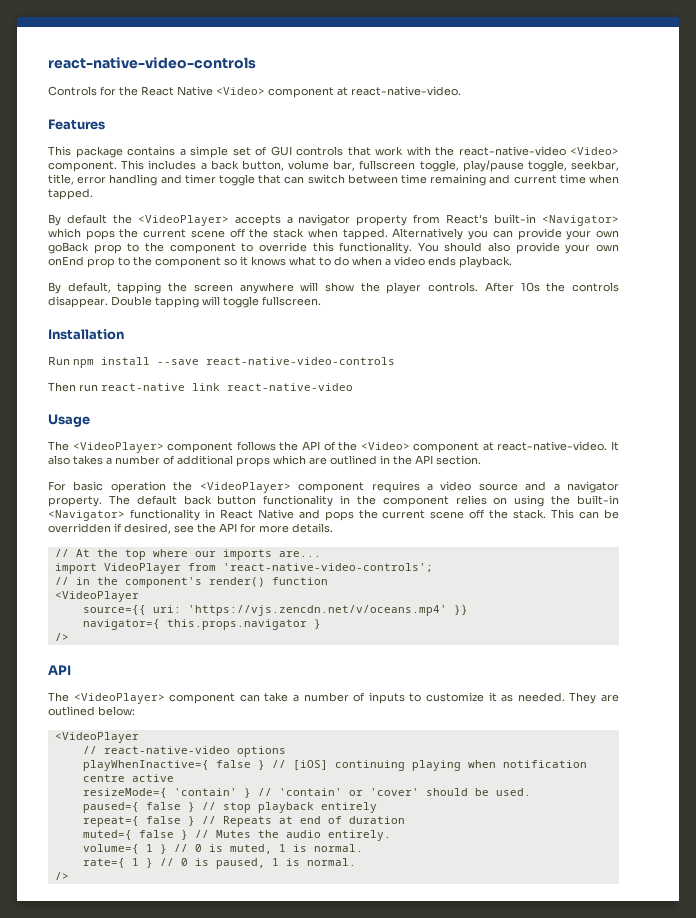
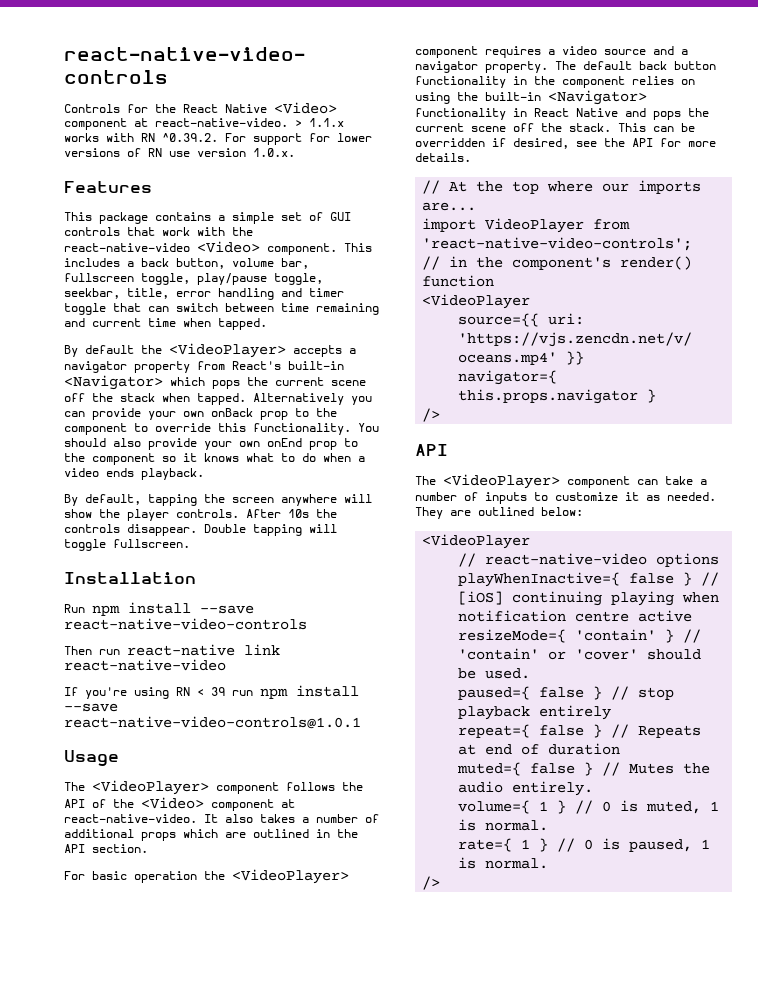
(461, 91) none -> [295,118,344,127] [64,133,372,145] [64,148,295,157] > 1.1.x works with RN ^0.39.2. For support for lower versions of RN use version 1.0.x.
[48,242,89,254] goBack -> [211,408,253,417] onBack
(353, 387) none -> [64,685,359,699] [64,703,118,712] [64,716,361,729] // If you're using RN < 39 run npm install --save react-native-video-controls@1.0.1

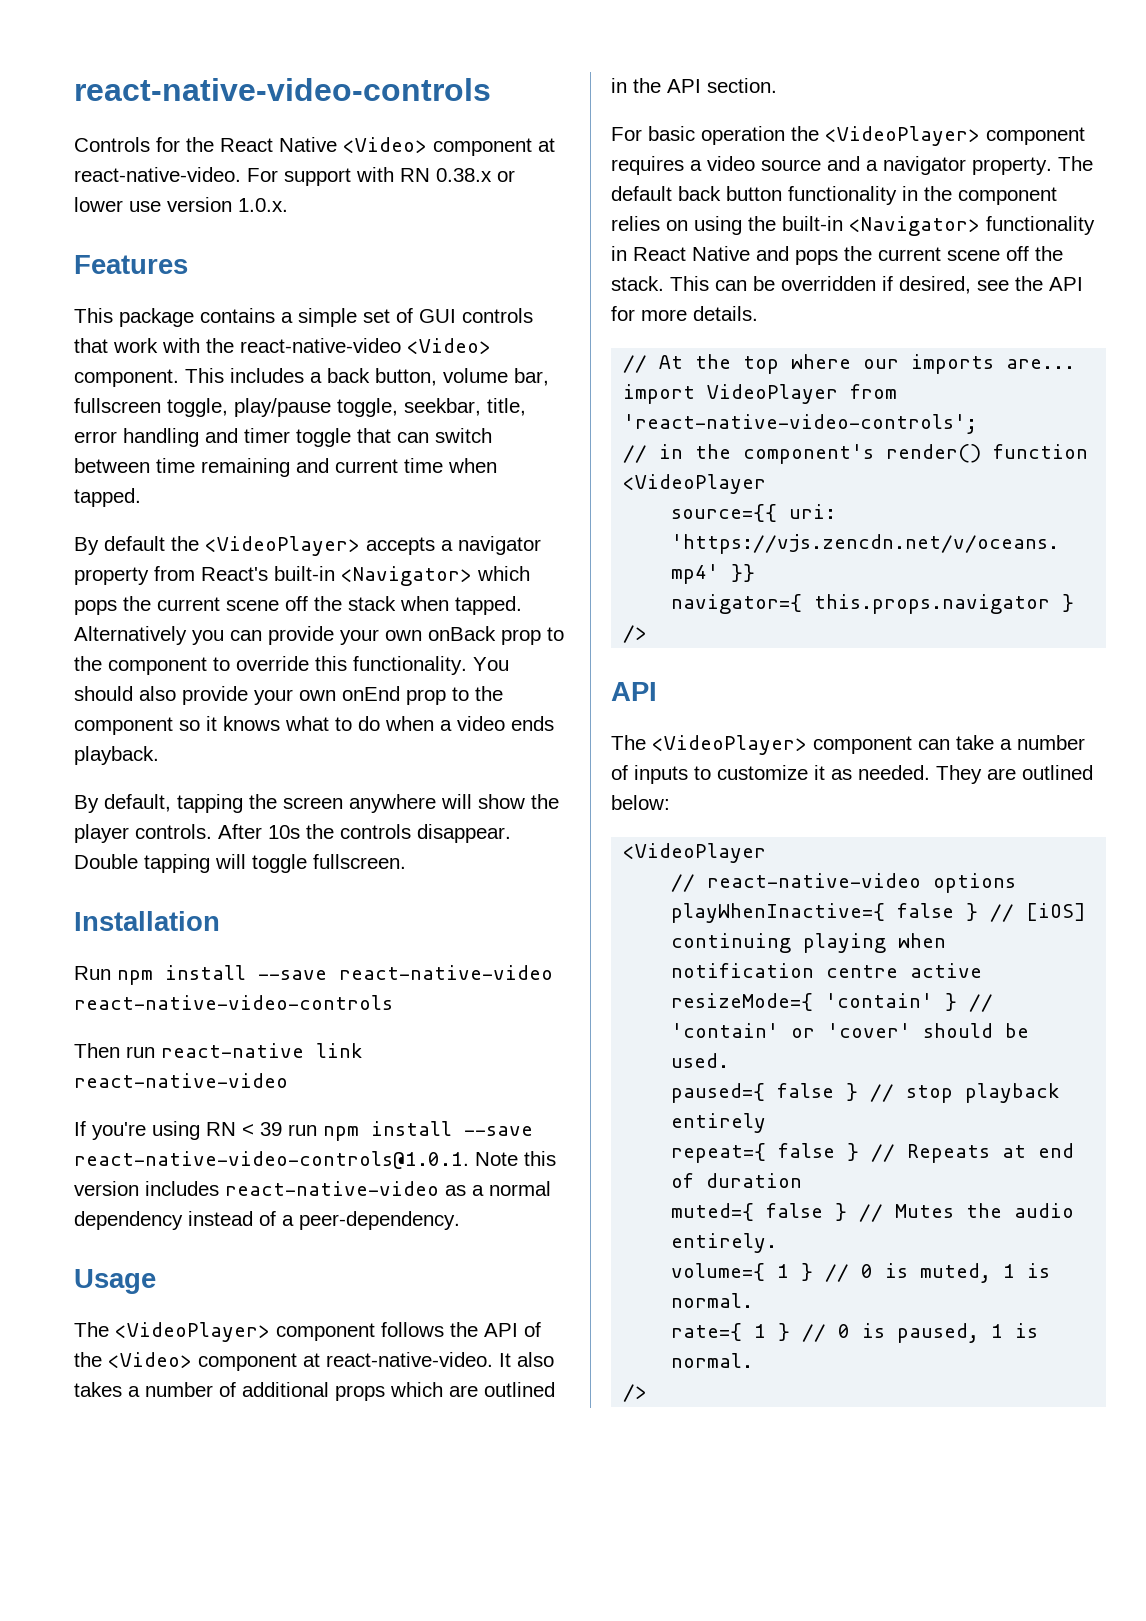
[295,118,344,127] [64,133,372,145] [64,148,162,157] > 1.1.x works with RN ^0.39.2. For support for lower versions of RN -> [247,167,515,186] [74,197,123,212] For support with RN 0.38.x or lower
(254, 609) none -> [339,965,553,980] react-native-video
[64,716,361,729] react-native-video-controls@1.0.1 -> [74,1151,556,1169] [74,1181,551,1196] [74,1211,460,1230] react-native-video-controls@1.0.1. Note this version includes react-native-video as a normal dependency instead of a peer-dependency.

